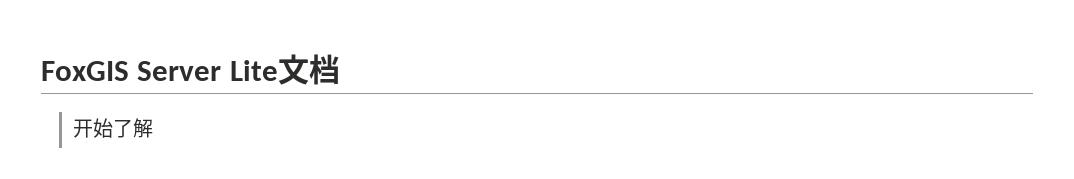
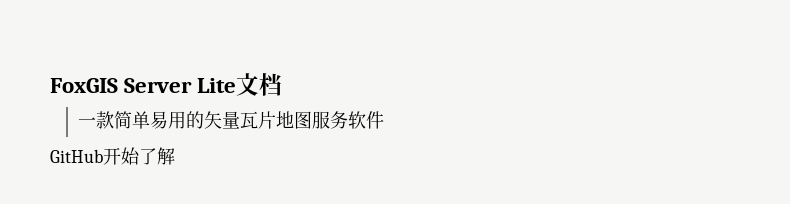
(340, 69) none -> [78,111,385,129] [50,149,103,163] 一款简单易用的矢量瓦片地图服务软件 // GitHub

